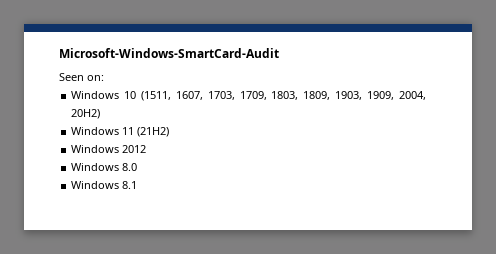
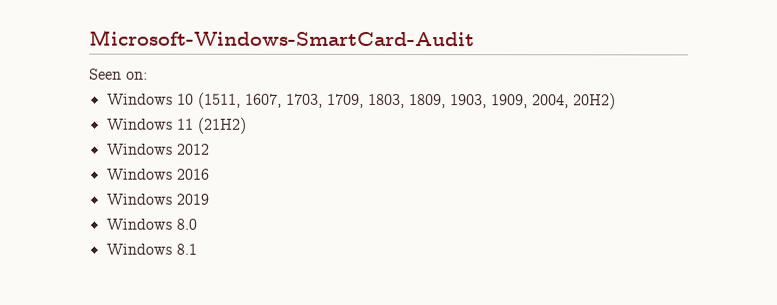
(147, 149) none -> [105,168,209,180] [105,193,209,205] // Windows 2016 // Windows 2019

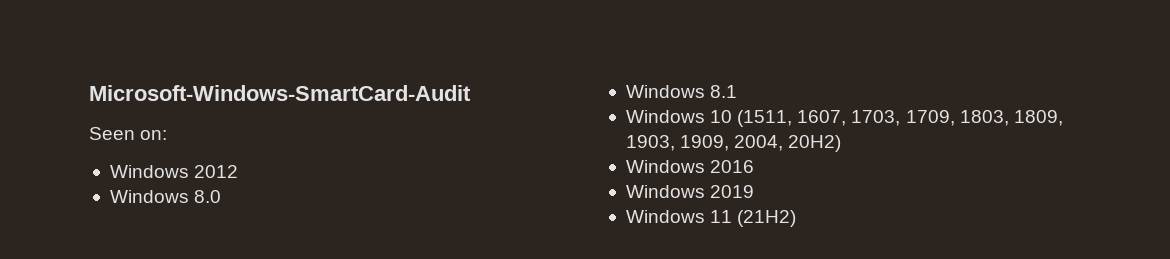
(148, 75) none -> [109,165,239,178] [109,190,222,203] [625,85,738,98] // Windows 2012 // Windows 8.0 // Windows 8.1
[106,117,247,134] [105,143,210,155] // Windows 11 (21H2) // Windows 2012 -> (842, 143) none
[175,218,197,230] [105,243,197,255] 8.0 // Windows 8.1 -> [710,210,797,227] 11 (21H2)

